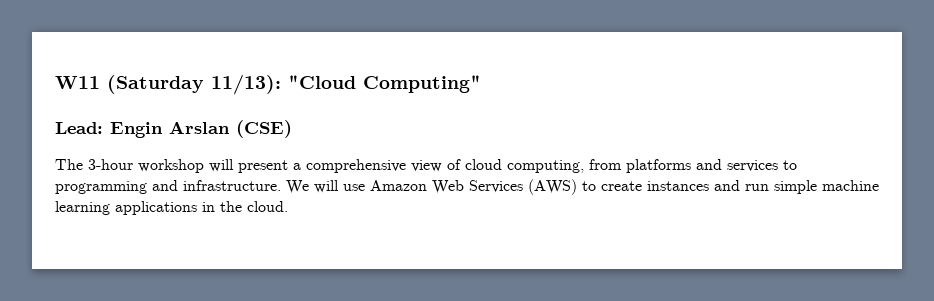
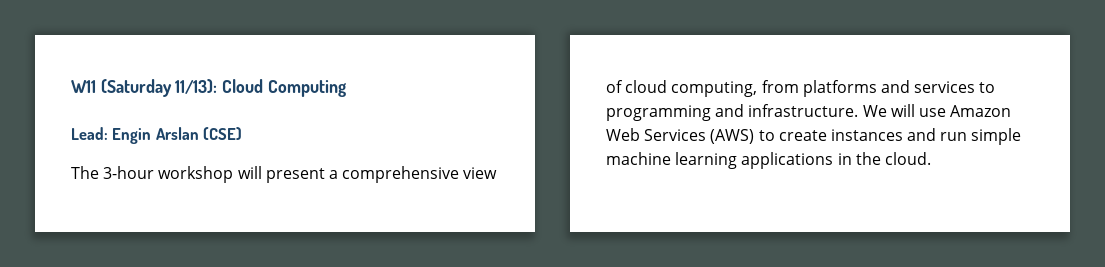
[288,75,481,93] "Cloud Computing" -> [222,79,346,97] Cloud Computing

